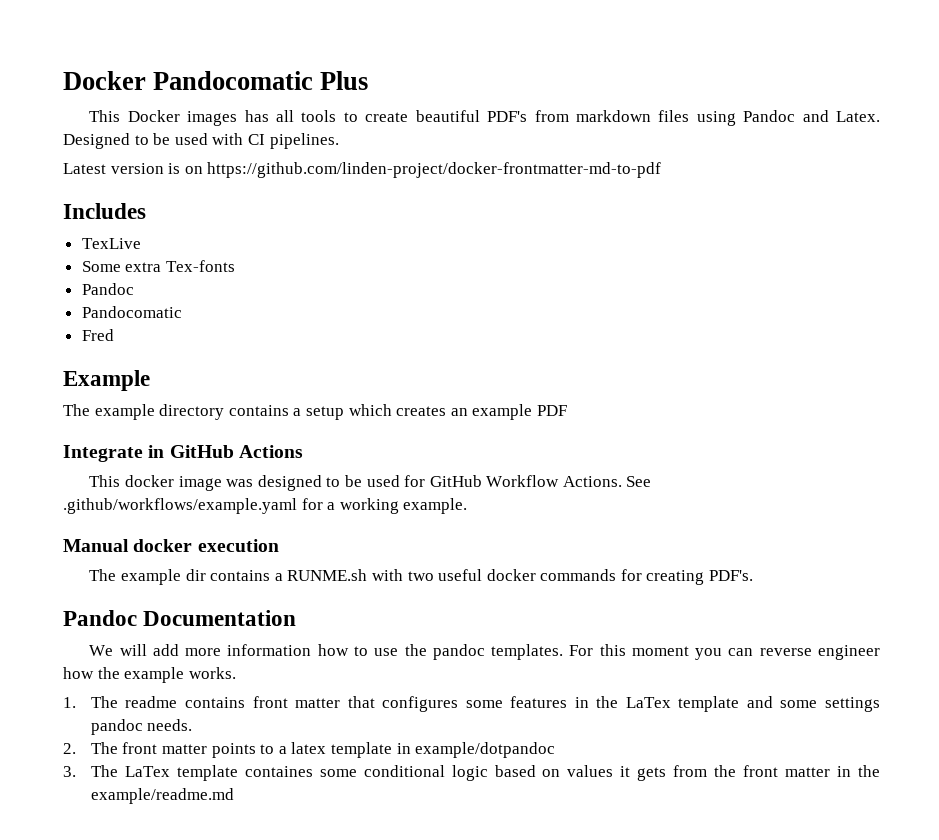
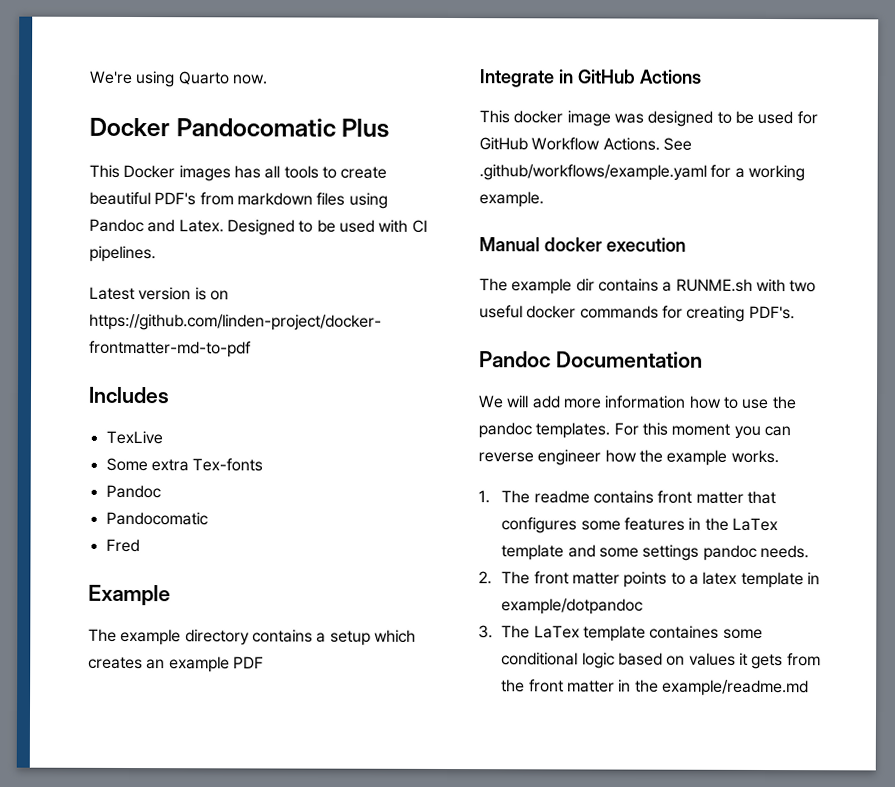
(63, 80) none -> [89,70,268,88] We're using Quarto now. //

